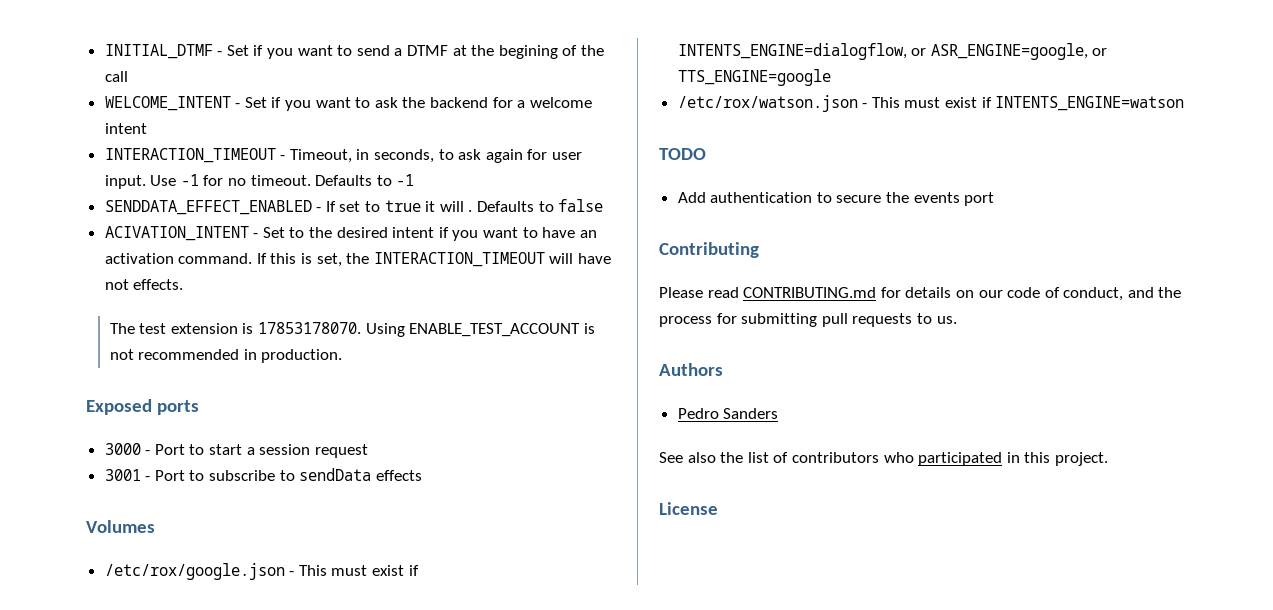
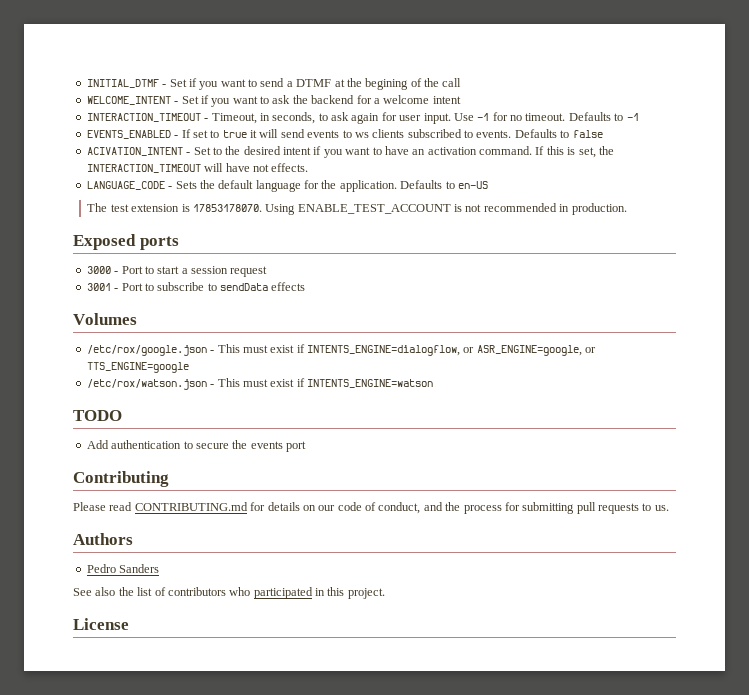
[104,200,312,215] SENDDATA_EFFECT_ENABLED -> [86,130,171,139] EVENTS_ENABLED
[468,210,473,212] . -> [280,129,512,138] send events to ws clients subscribed to events.
(184, 284) none -> [86,180,488,192] // LANGUAGE_CODE - Sets the default language for the application. Defaults to en-US

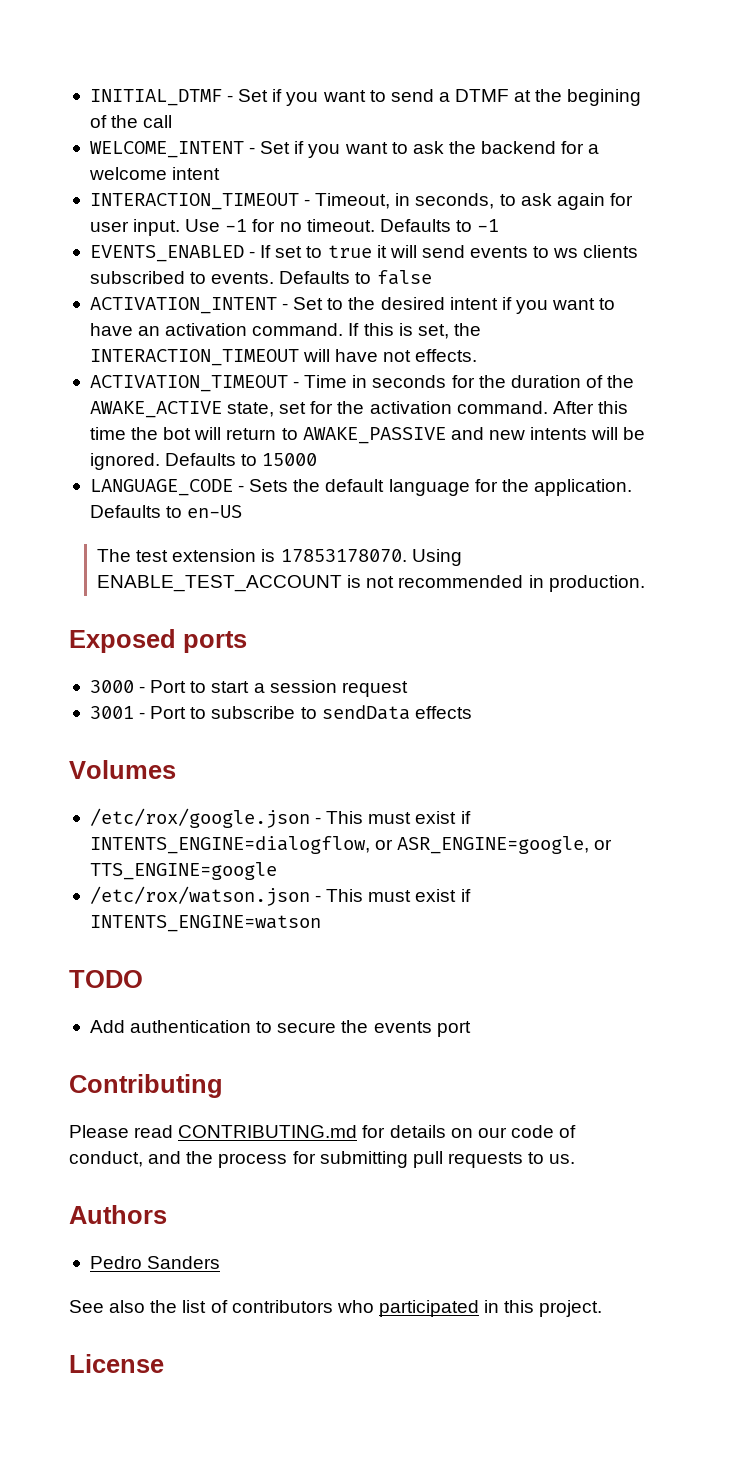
[86,147,183,156] ACIVATION_INTENT -> [89,297,277,314] ACTIVATION_INTENT
(309, 167) none -> [89,375,635,392] [89,401,628,418] [89,427,646,444] [89,453,318,470] // ACTIVATION_TIMEOUT - Time in seconds for the duration of the AWAKE_ACTIVE state, set for the activation command. After this time the bot will return to AWAKE_PASSIVE and new intents will be ignored. Defaults to 15000

